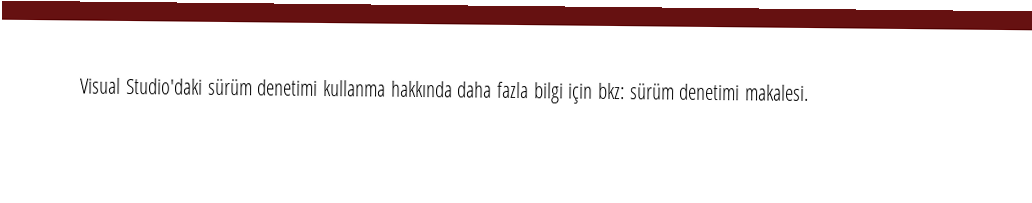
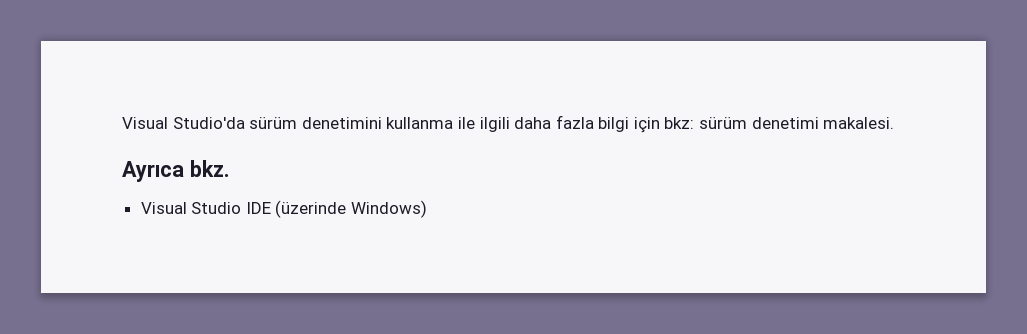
[80,77,453,98] Visual Studio'daki sürüm denetimi kullanma hakkında -> [122,117,510,132] Visual Studio'da sürüm denetimini kullanma ile ilgili
(810, 93) none -> [122,160,230,182] [140,200,428,218] // Ayrıca bkz. // Visual Studio IDE (üzerinde Windows)

